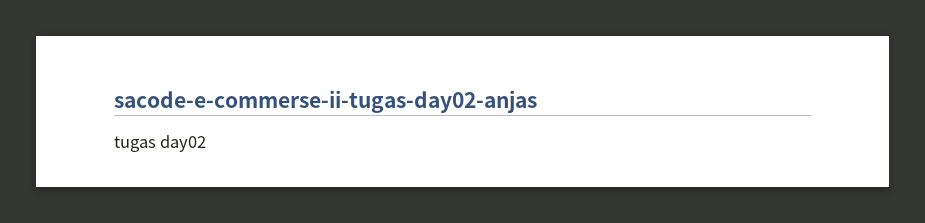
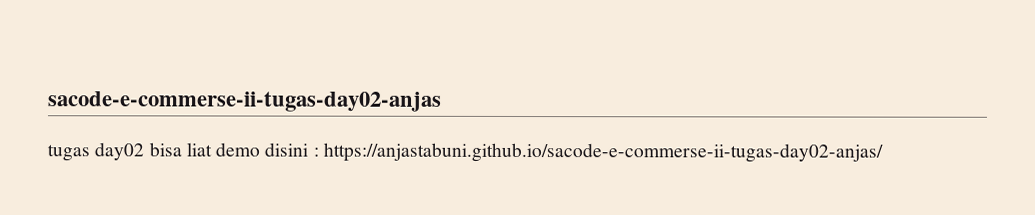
(207, 143) none -> [148,142,883,163] bisa liat demo disini : https://anjastabuni.github.io/sacode-e-commerse-ii-tugas-day02-anjas/

